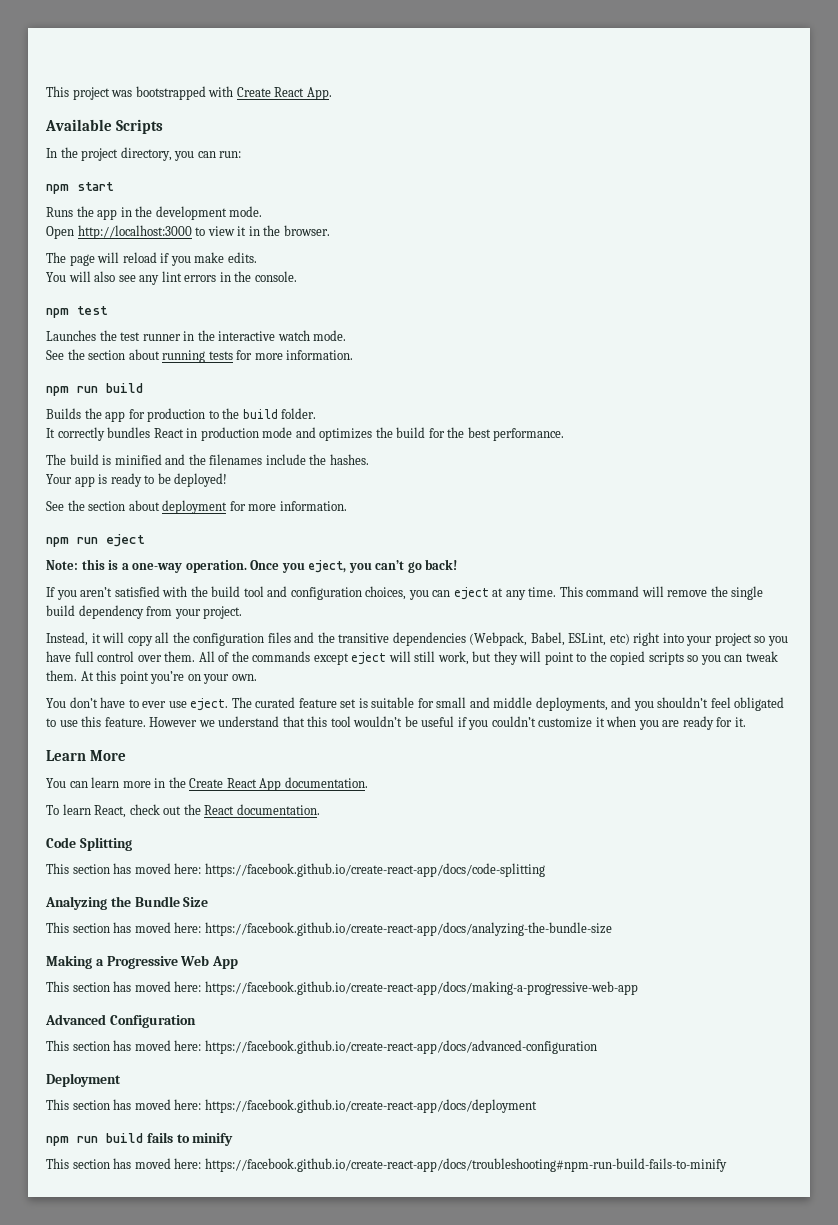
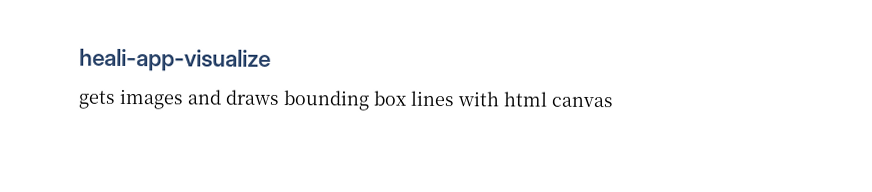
[46,86,332,100] [45,119,164,134] [46,147,242,161] [46,182,114,194] [46,206,263,220] [46,225,330,239] [46,252,257,266] [46,271,297,285] [46,306,108,318] [46,330,347,341] [46,349,354,363] [46,383,143,396] [46,408,317,422] [46,427,565,441] [46,454,369,465] [46,473,228,487] [46,500,347,514] [46,534,145,547] [46,559,458,573] [46,586,764,600] [46,605,243,619] [46,632,788,646] [46,651,778,665] [46,670,257,684] [46,697,785,711] [46,716,746,730] [46,750,127,761] [46,777,368,791] [46,804,320,818] [46,837,132,851] [46,863,545,877] [45,896,209,910] [46,922,612,936] [46,955,239,969] [46,981,638,995] [45,1014,196,1028] [46,1040,597,1054] [46,1073,121,1087] [46,1099,537,1113] [46,1132,234,1146] [46,1158,727,1172] This project was bootstrapped with Create React App. // Available Scripts // In the project directory, you can run: // npm start // Runs the app in the development mode. // Open http://localhost:3000 to view it in the browser. // The page will reload if you make edits. // You will also see any lint errors in the console. // npm test // Launches the test runner in the interactive watch mode. // See the section about running tests for more information. // npm run build // Builds the app for production to the build folder. // It correctly bundles React in production mode and optimizes the build for the best performance. // The build is minified and the filenames include the hashes. // Your app is ready to be deployed! // See the section about deployment for more information. // npm run eject // Note: this is a one-way operation. Once you eject, you can’t go back! // If you aren’t satisfied with the build tool and configuration choices, you can eject at any time. This command will remove the single build dependency from your project. // Instead, it will copy all the configuration files and the transitive dependencies (Webpack, Babel, ESLint, etc) right into your project so you have full control over them. All of the commands except eject will still work, but they will point to the copied scripts so you can tweak them. At this point you’re on your own. // You don’t have to ever use eject. The curated feature set is suitable for small and middle deployments, and you shouldn’t feel obligated to use this feature. However we understand that this tool wouldn’t be useful if you couldn’t customize it when you are ready for it. // Learn More // You can learn more in the Create React App documentation. // To learn React, check out the React documentation. // Code Splitting // This section has moved here: https://facebook.github.io/create-react-app/docs/code-splitting // Analyzing the Bundle Size // This section has moved here: https://facebook.github.io/create-react-app/docs/analyzing-the-bundle-size // Making a Progressive Web App // This section has moved here: https://facebook.github.io/create-react-app/docs/making-a-progressive-web-app // Advanced Configuration // This section has moved here: https://facebook.github.io/create-react-app/docs/advanced-configuration // Deployment // This section has moved here: https://facebook.github.io/create-react-app/docs/deployment // npm run build fails to minify // This section has moved here: https://facebook.github.io/create-react-app/docs/troubleshooting#npm-run-build-fails-to-minify -> [79,48,271,72] [78,88,613,111] heali-app-visualize // gets images and draws bounding box lines with html canvas

